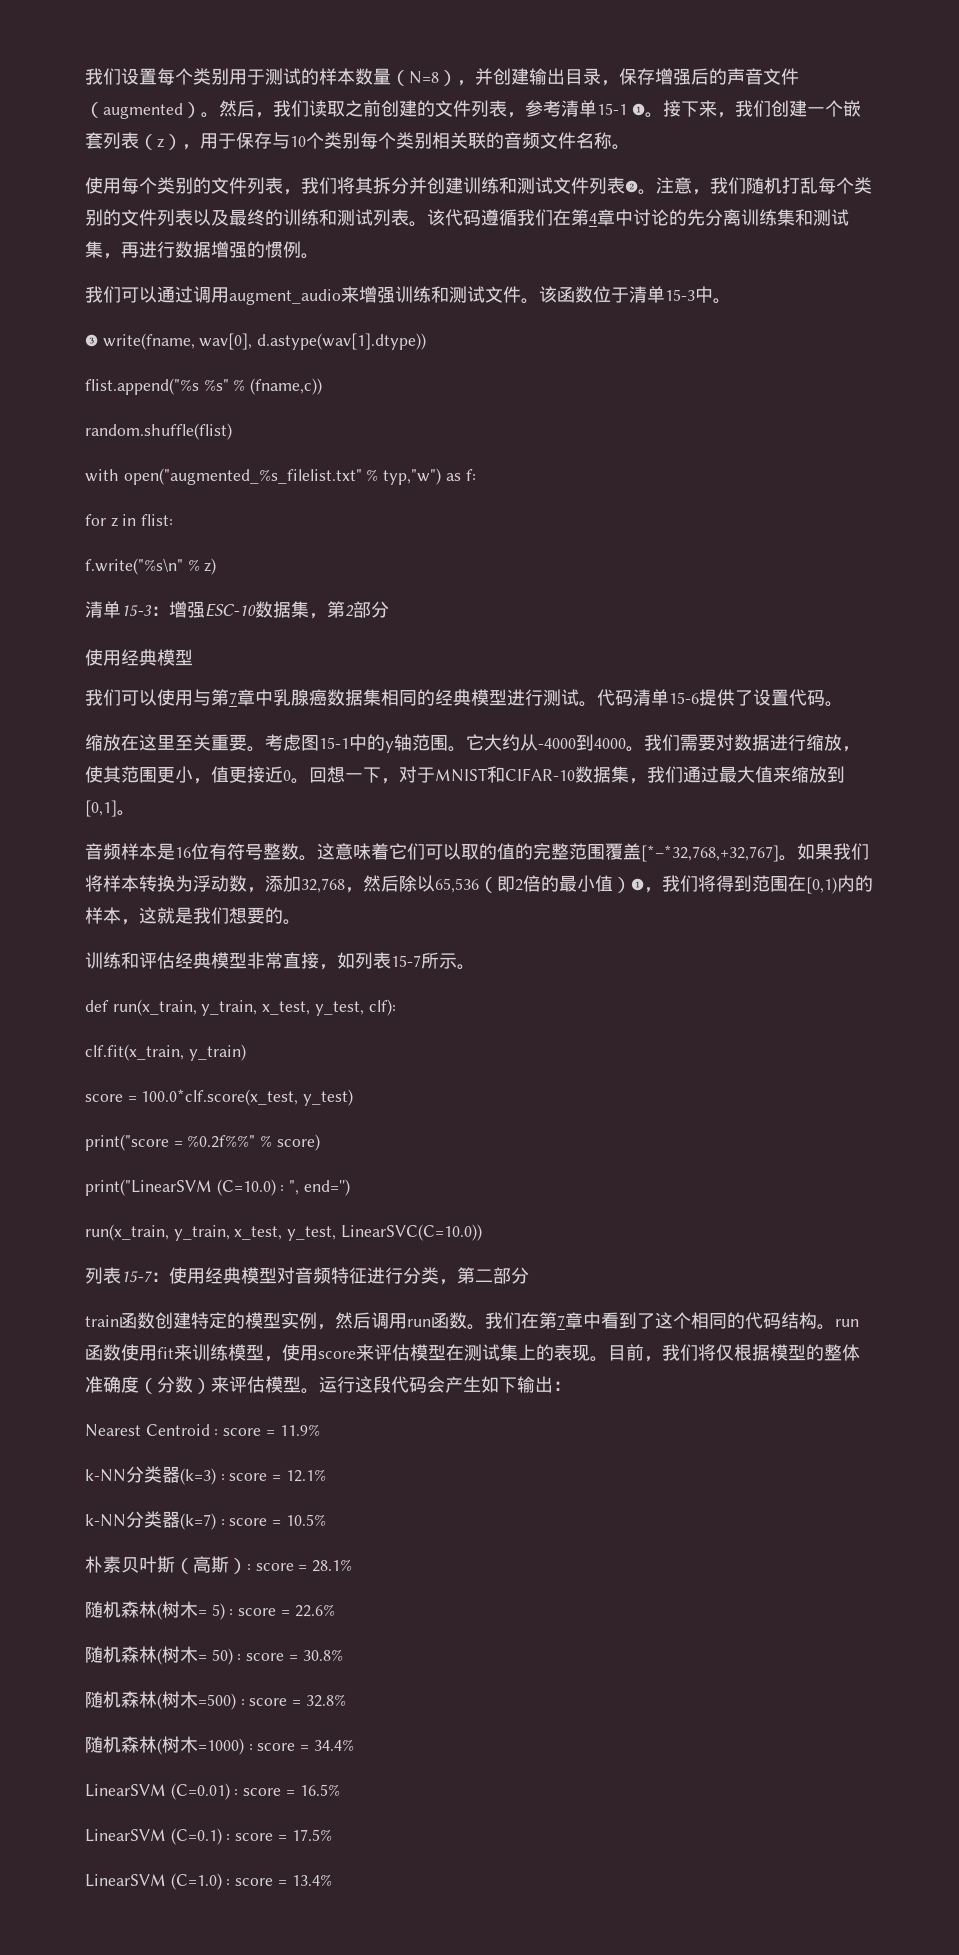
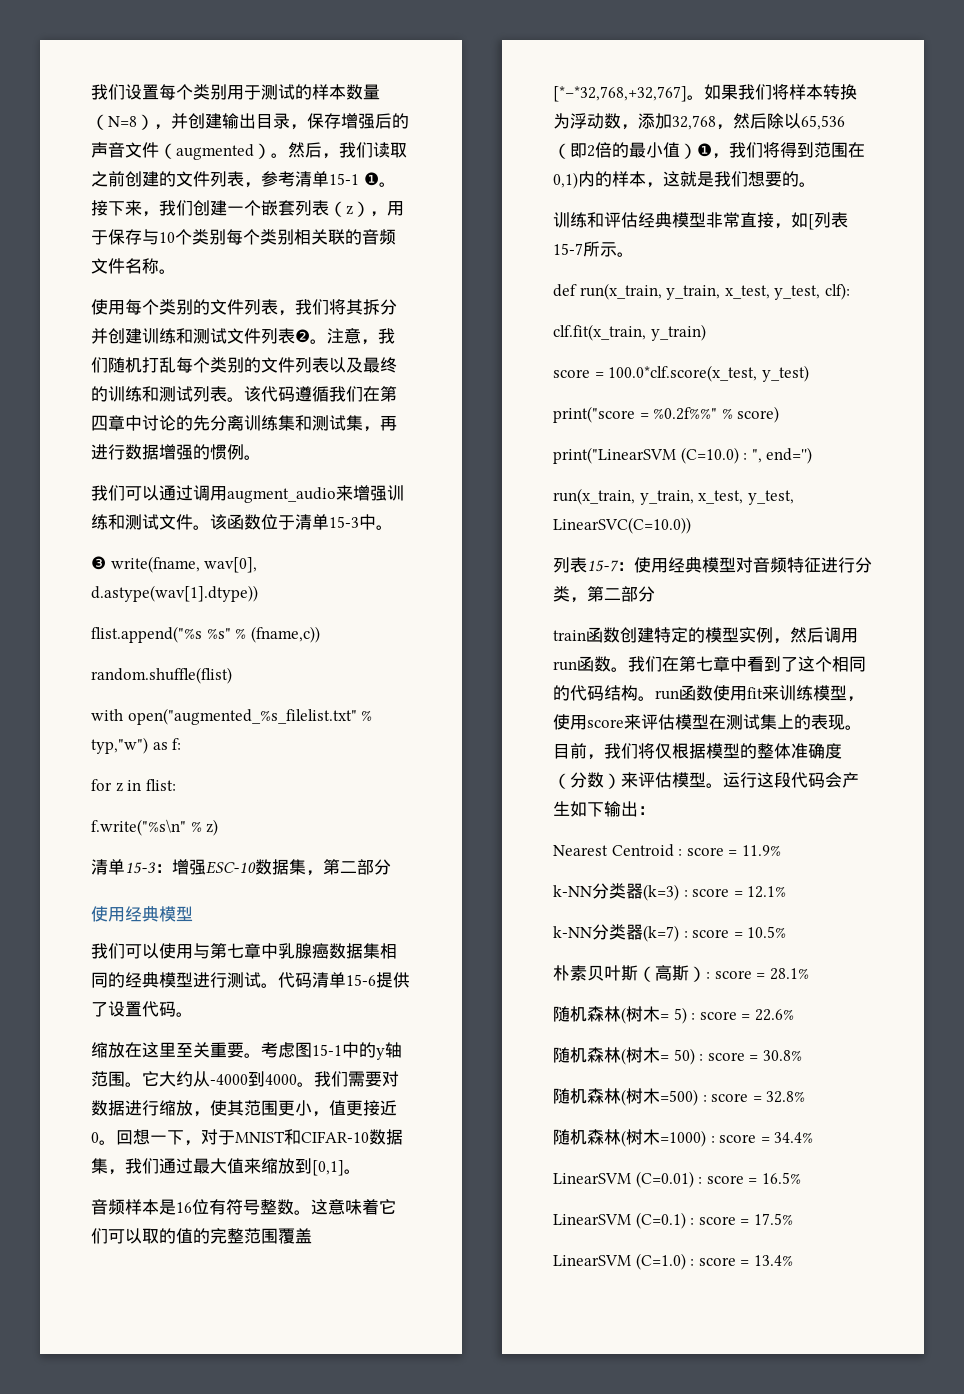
[589,213,597,224] 4 -> [91,415,108,431] 四
[345,605,354,617] 2 -> [340,861,357,873] 二
[229,692,237,704] 7 -> [227,943,244,958] 七
[806,877,837,894] [0,1) -> [553,172,578,189] 0,1)
(355, 960) none -> [808,214,814,230] [
[557,1315,565,1327] 7 -> [696,656,713,671] 七

